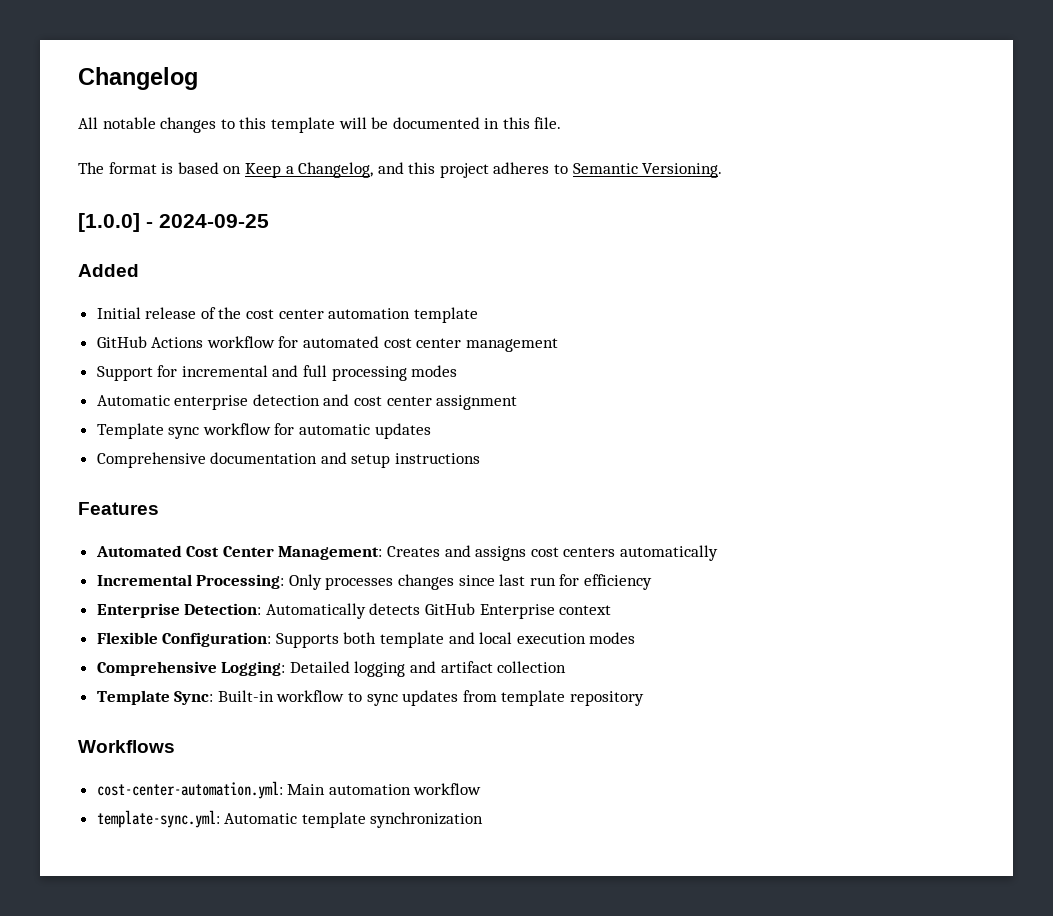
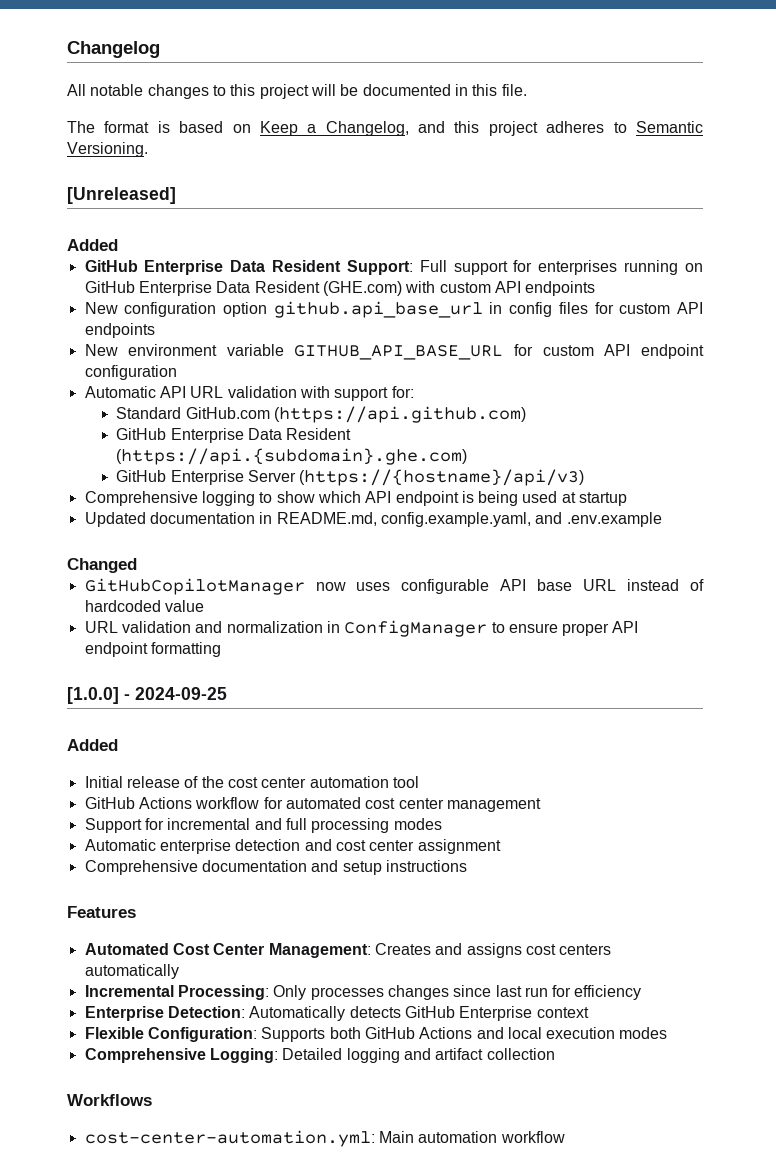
[270,117,335,133] template -> [259,84,309,99] project
(723, 170) none -> [67,187,176,204] [67,239,118,251] [84,260,704,275] [84,281,596,296] [84,301,703,318] [84,323,155,338] [84,344,704,360] [84,365,177,380] [84,386,414,401] [116,406,526,423] [116,428,352,443] [116,448,468,465] [116,469,585,486] [84,491,628,506] [84,512,662,527] [67,558,137,573] [84,578,704,595] [84,600,204,612] [84,620,639,637] [84,642,221,657] // [Unreleased] // Added // GitHub Enterprise Data Resident Support: Full support for enterprises running on GitHub Enterprise Data Resident (GHE.com) with custom API endpoints // New configuration option github.api_base_url in config files for custom API endpoints // New environment variable GITHUB_API_BASE_URL for custom API endpoint configuration // Automatic API URL validation with support for: // Standard GitHub.com (https://api.github.com) // GitHub Enterprise Data Resident (https://api.{subdomain}.ghe.com) // GitHub Enterprise Server (https://{hostname}/api/v3) // Comprehensive logging to show which API endpoint is being used at startup // Updated documentation in README.md, config.example.yaml, and .env.example // Changed // GitHubCopilotManager now uses configurable API base URL instead of hardcoded value // URL validation and normalization in ConfigManager to ensure proper API endpoint formatting
[413,307,478,323] template -> [392,776,419,788] tool
[96,423,431,439] // Template sync workflow for automatic updates -> (501, 846) none
[380,632,445,648] template -> [364,1027,473,1039] GitHub Actions
[96,690,645,706] // Template Sync: Built-in workflow to sync updates from template repository -> (555, 1054) none
[96,810,484,828] // template-sync.yml: Automatic template synchronization -> (565, 1137) none

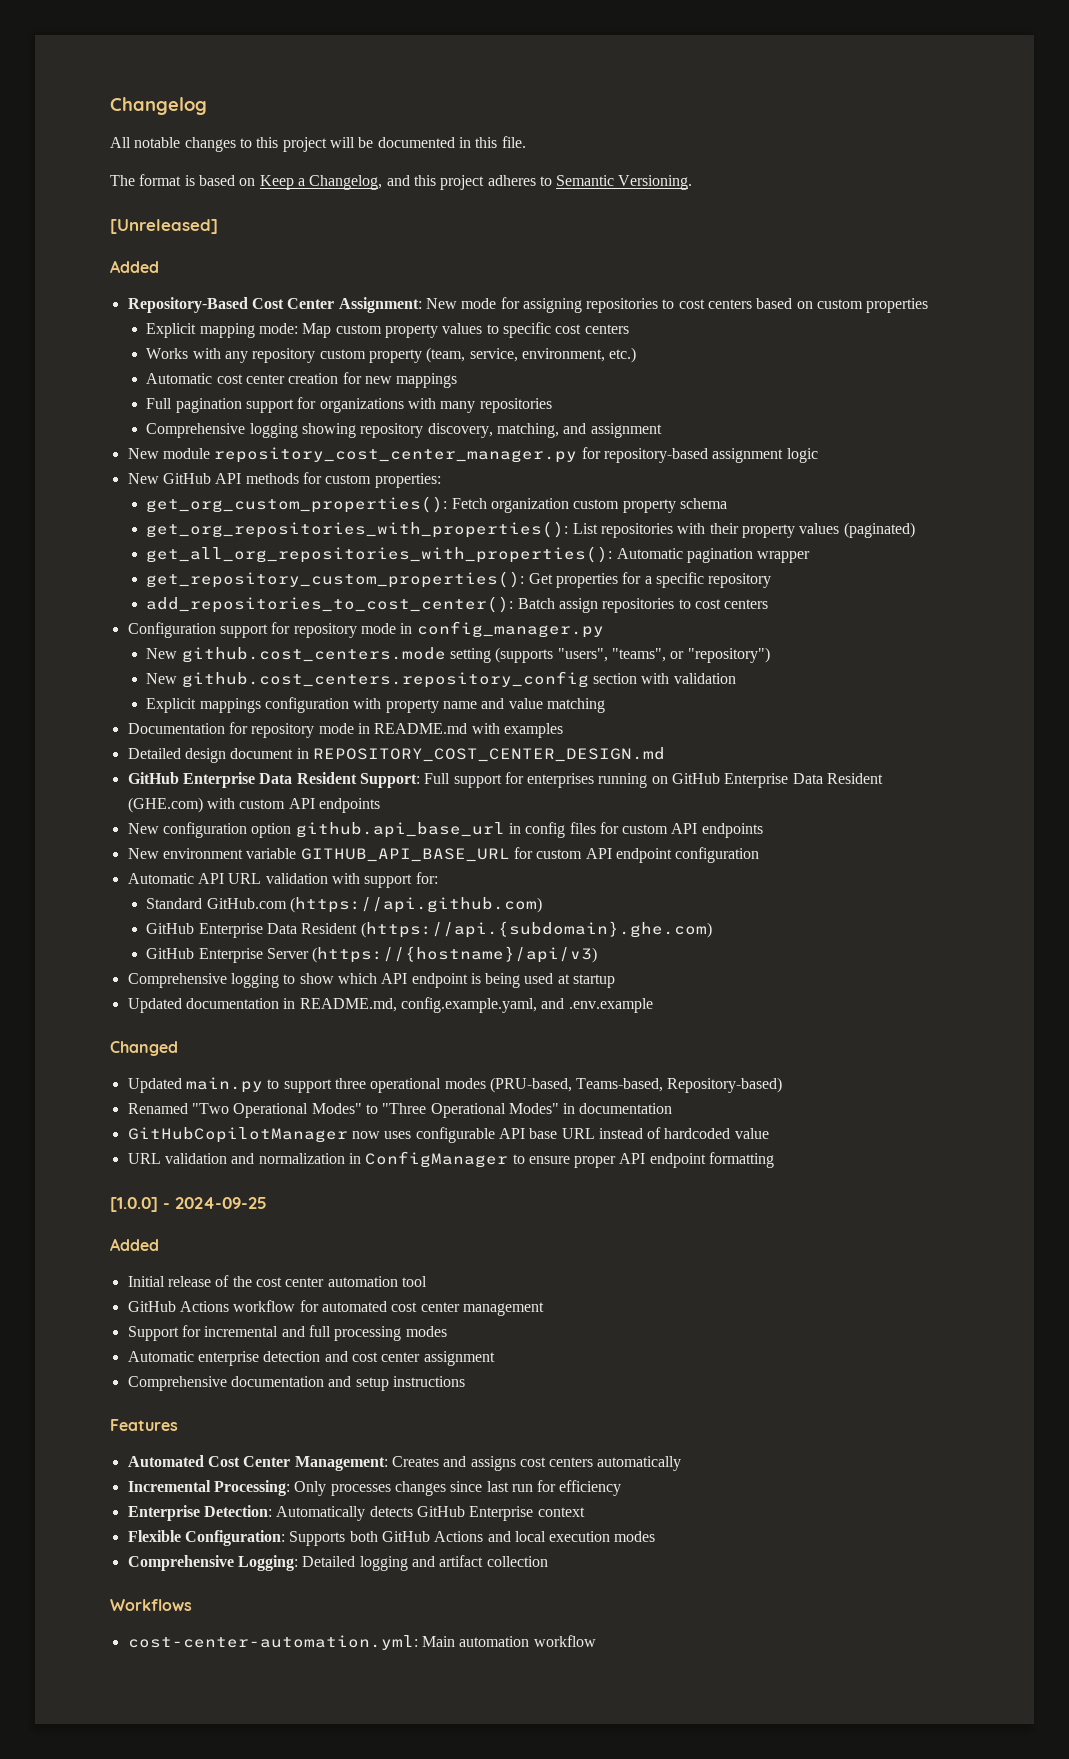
(118, 245) none -> [127,297,929,313] [146,322,629,338] [146,347,637,363] [146,372,458,388] [146,397,552,413] [146,423,662,438] [127,447,818,463] [127,472,441,488] [146,496,728,513] [146,521,915,538] [146,546,811,563] [146,571,772,588] [146,596,769,613] [127,621,604,638] [146,647,770,663] [146,671,736,688] [146,697,605,713] [127,722,563,738] [127,747,665,763] // Repository-Based Cost Center Assignment: New mode for assigning repositories to cost centers based on custom properties // Explicit mapping mode: Map custom property values to specific cost centers // Works with any repository custom property (team, service, environment, etc.) // Automatic cost center creation for new mappings // Full pagination support for organizations with many repositories // Comprehensive logging showing repository discovery, matching, and assignment // New module repository_cost_center_manager.py for repository-based assignment logic // New GitHub API methods for custom properties: // get_org_custom_properties(): Fetch organization custom property schema // get_org_repositories_with_properties(): List repositories with their property values (paginated) // get_all_org_repositories_with_properties(): Automatic pagination wrapper // get_repository_custom_properties(): Get properties for a specific repository // add_repositories_to_cost_center(): Batch assign repositories to cost centers // Configuration support for repository mode in config_manager.py // New github.cost_centers.mode setting (supports "users", "teams", or "repository") // New github.cost_centers.repository_config section with validation // Explicit mappings configuration with property name and value matching // Documentation for repository mode in README.md with examples // Detailed design document in REPOSITORY_COST_CENTER_DESIGN.md
(137, 565) none -> [127,1077,783,1093] [127,1103,673,1118] // Updated main.py to support three operational modes (PRU-based, Teams-based, Repository-based) // Renamed "Two Operational Modes" to "Three Operational Modes" in documentation

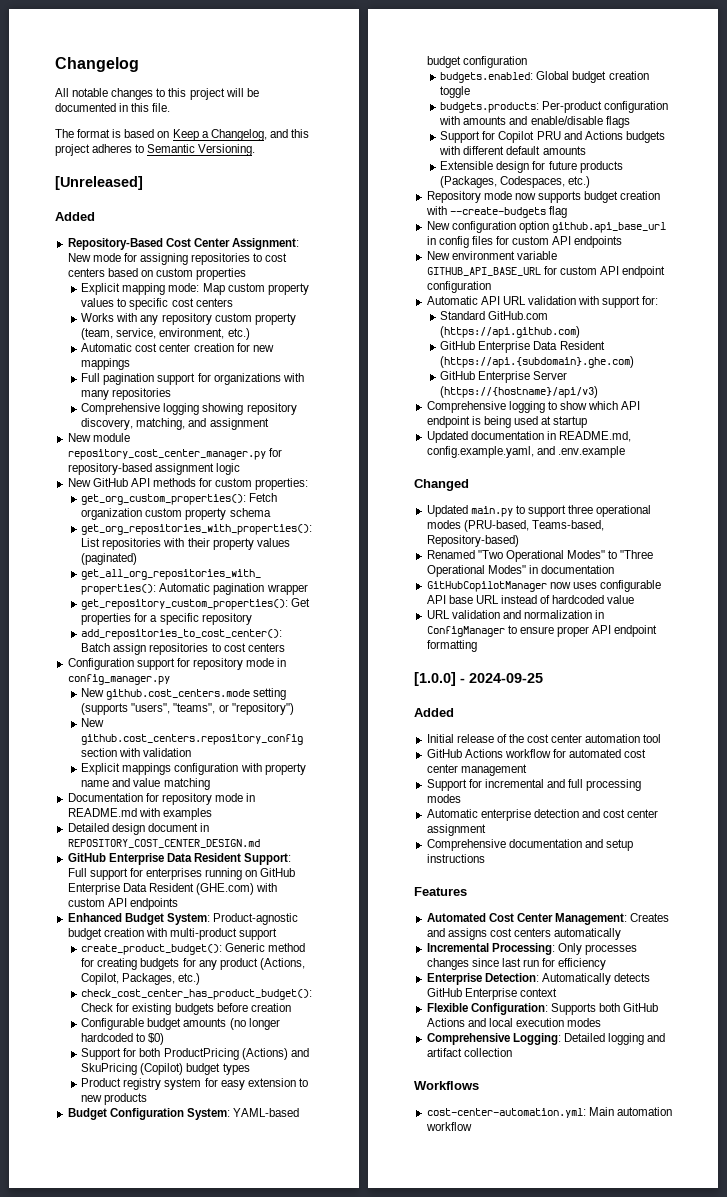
(380, 805) none -> [67,913,298,925] [67,928,278,940] [81,943,306,955] [81,958,305,970] [81,973,201,985] [81,989,313,1000] [81,1003,291,1015] [81,1018,280,1030] [81,1033,165,1045] [81,1048,309,1060] [81,1063,250,1075] [81,1078,308,1090] [81,1093,148,1105] [67,1108,299,1120] [426,56,527,68] [440,71,649,83] [440,86,471,98] [440,101,669,113] [439,116,630,128] [440,131,665,143] [439,146,586,155] [440,161,623,173] [440,176,591,188] [426,191,661,203] [425,206,567,218] // Enhanced Budget System: Product-agnostic budget creation with multi-product support // create_product_budget(): Generic method for creating budgets for any product (Actions, Copilot, Packages, etc.) // check_cost_center_has_product_budget(): Check for existing budgets before creation // Configurable budget amounts (no longer hardcoded to $0) // Support for both ProductPricing (Actions) and SkuPricing (Copilot) budget types // Product registry system for easy extension to new products // Budget Configuration System: YAML-based budget configuration // budgets.enabled: Global budget creation toggle // budgets.products: Per-product configuration with amounts and enable/disable flags // Support for Copilot PRU and Actions budgets with different default amounts // Extensible design for future products (Packages, Codespaces, etc.) // Repository mode now supports budget creation with --create-budgets flag

